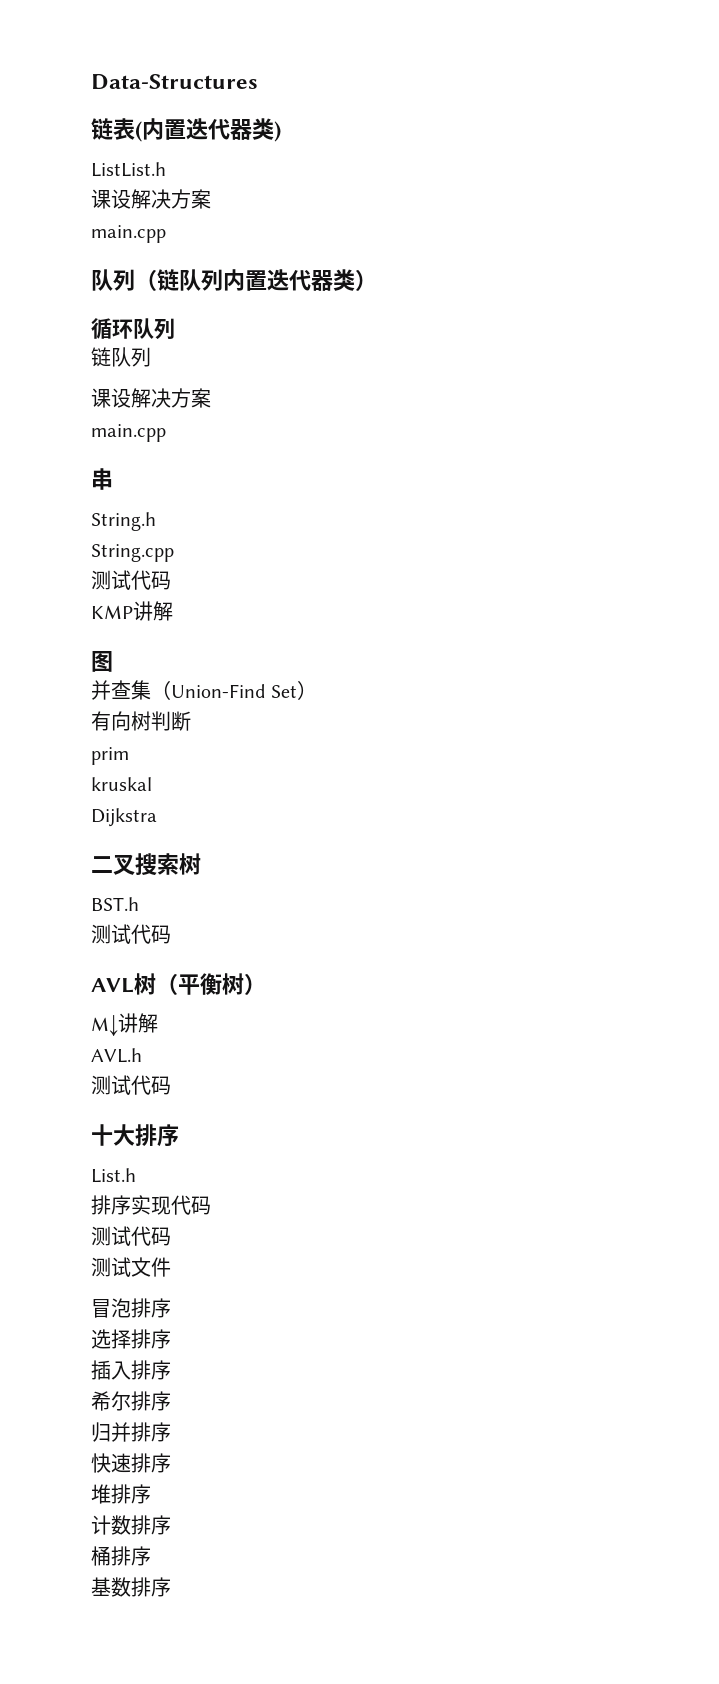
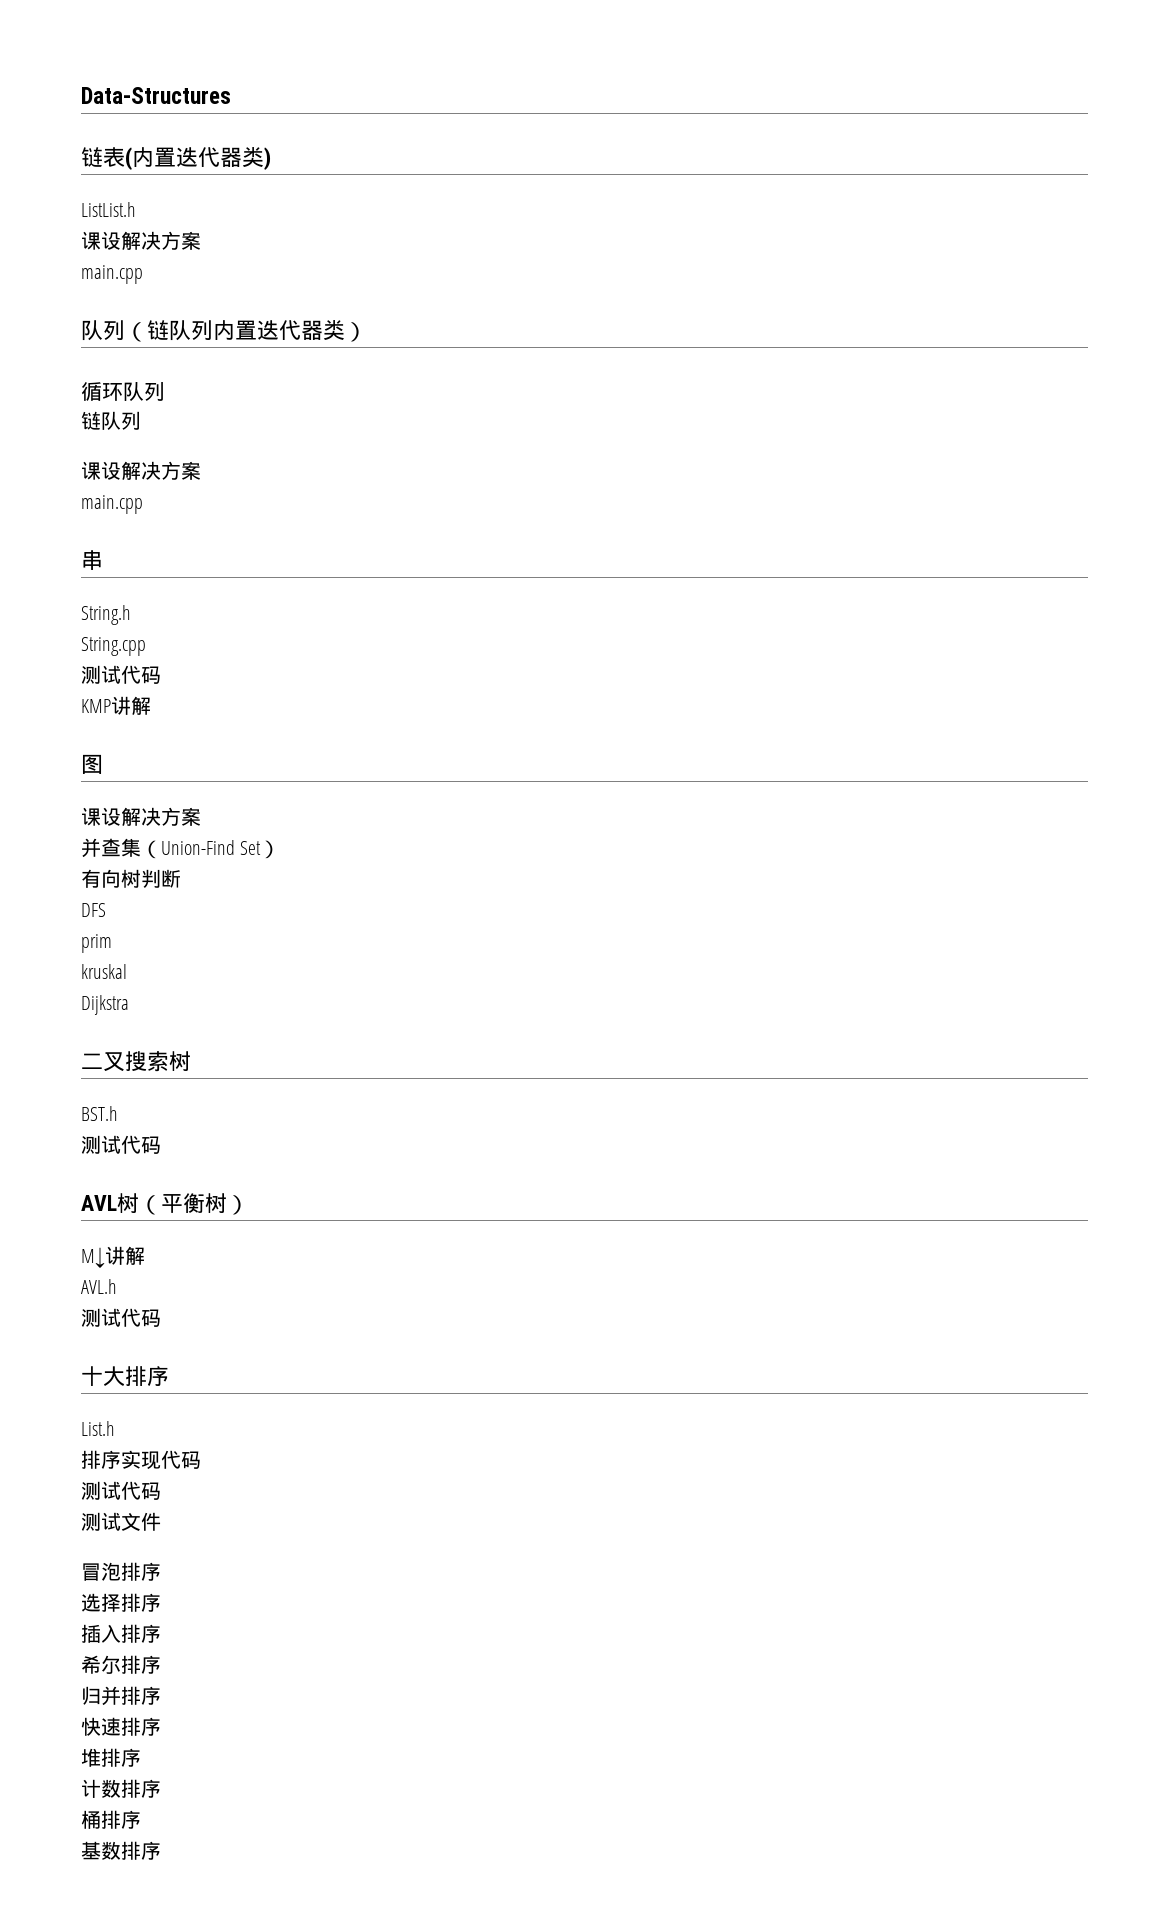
(113, 661) none -> [81,807,201,826] // 课设解决方案
(191, 721) none -> [81,903,106,917] // DFS

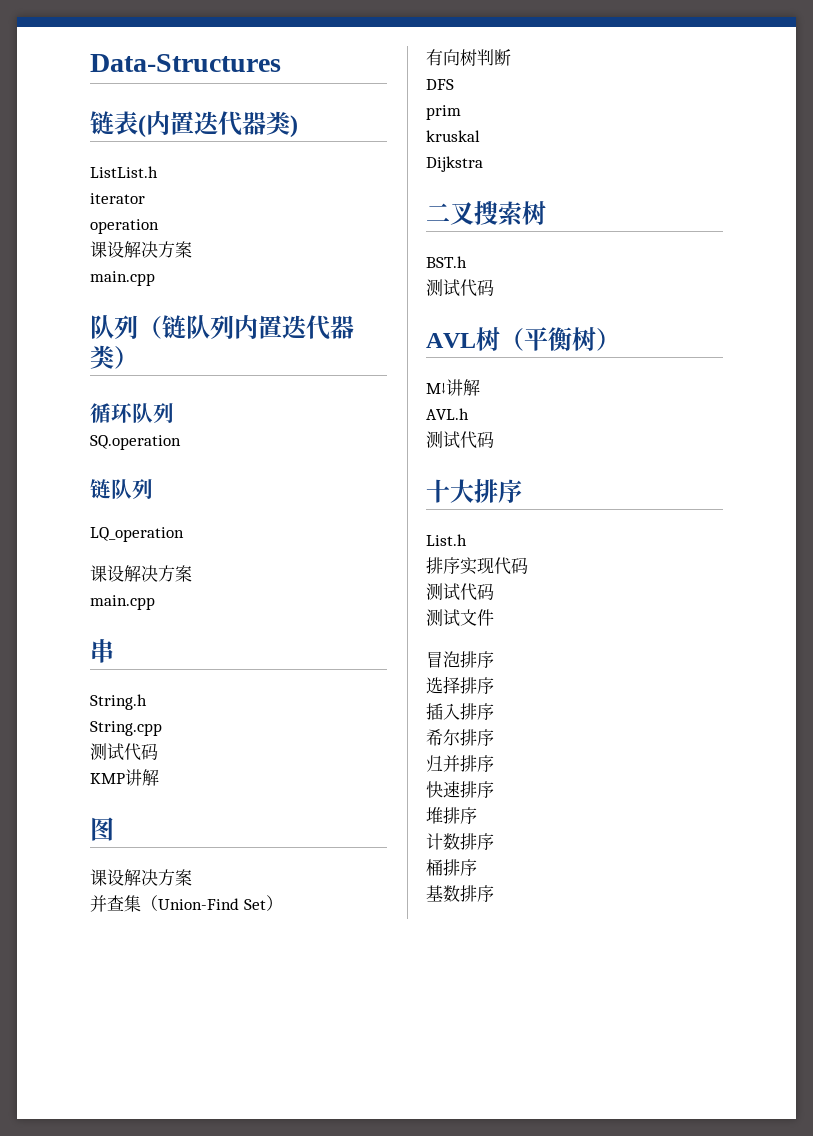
(136, 209) none -> [90,193,145,204] [90,219,159,234] // iterator // operation
[81,411,141,430] // 链队列 -> [90,435,181,450] [90,479,153,500] [90,527,184,542] // SQ.operation // 链队列 // LQ_operation

